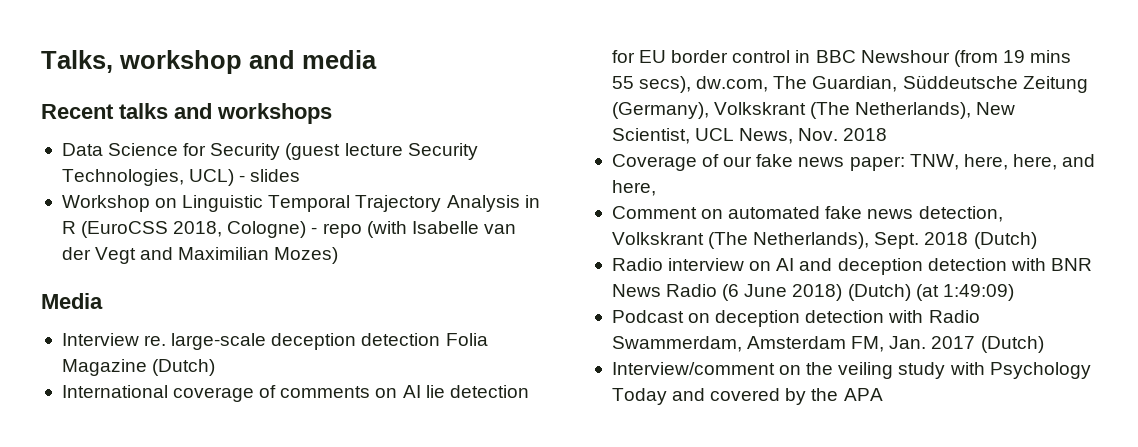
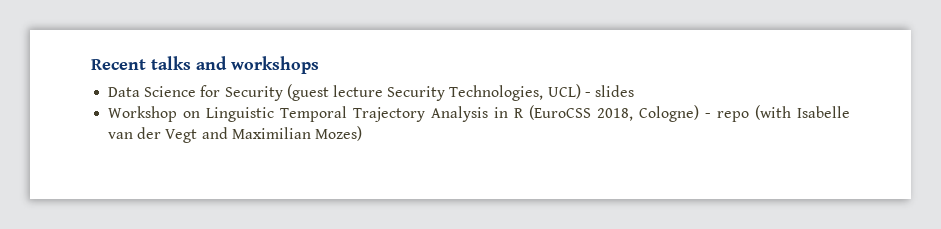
[41,50,377,74] Talks, workshop and media // -> (91, 64) none
[41,293,103,309] [61,333,488,350] [61,359,216,376] [61,385,529,402] [611,50,1072,67] [611,75,1088,93] [611,102,1016,119] [611,128,888,144] [611,154,1096,171] [611,180,656,196] [611,206,1003,222] [611,232,1037,249] [611,258,1092,275] [611,284,1014,301] [611,310,980,327] [611,336,1044,353] [611,362,1091,379] [611,388,883,405] // Media // Interview re. large-scale deception detection Folia Magazine (Dutch) // International coverage of comments on AI lie detection for EU border control in BBC Newshour (from 19 mins 55 secs), dw.com, The Guardian, Süddeutsche Zeitung (Germany), Volkskrant (The Netherlands), New Scientist, UCL News, Nov. 2018 // Coverage of our fake news paper: TNW, here, here, and here, // Comment on automated fake news detection, Volkskrant (The Netherlands), Sept. 2018 (Dutch) // Radio interview on AI and deception detection with BNR News Radio (6 June 2018) (Dutch) (at 1:49:09) // Podcast on deception detection with Radio Swammerdam, Amsterdam FM, Jan. 2017 (Dutch) // Interview/comment on the veiling study with Psychology Today and covered by the APA -> (362, 133) none

